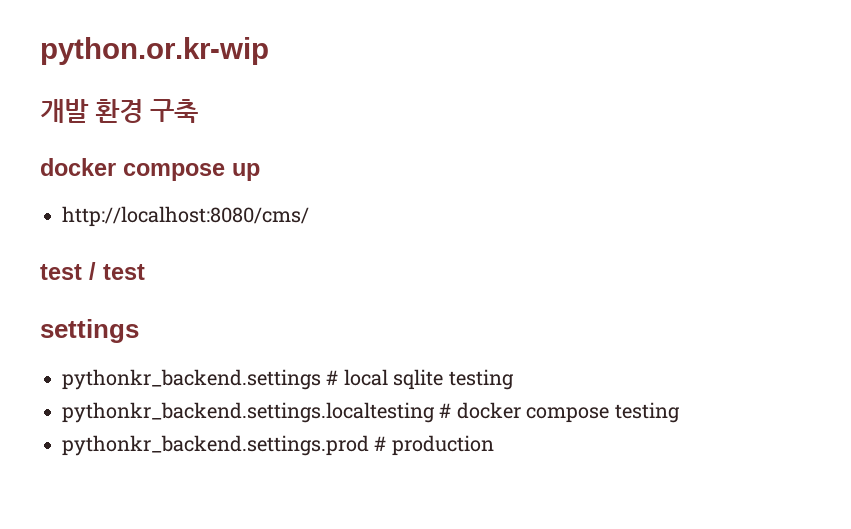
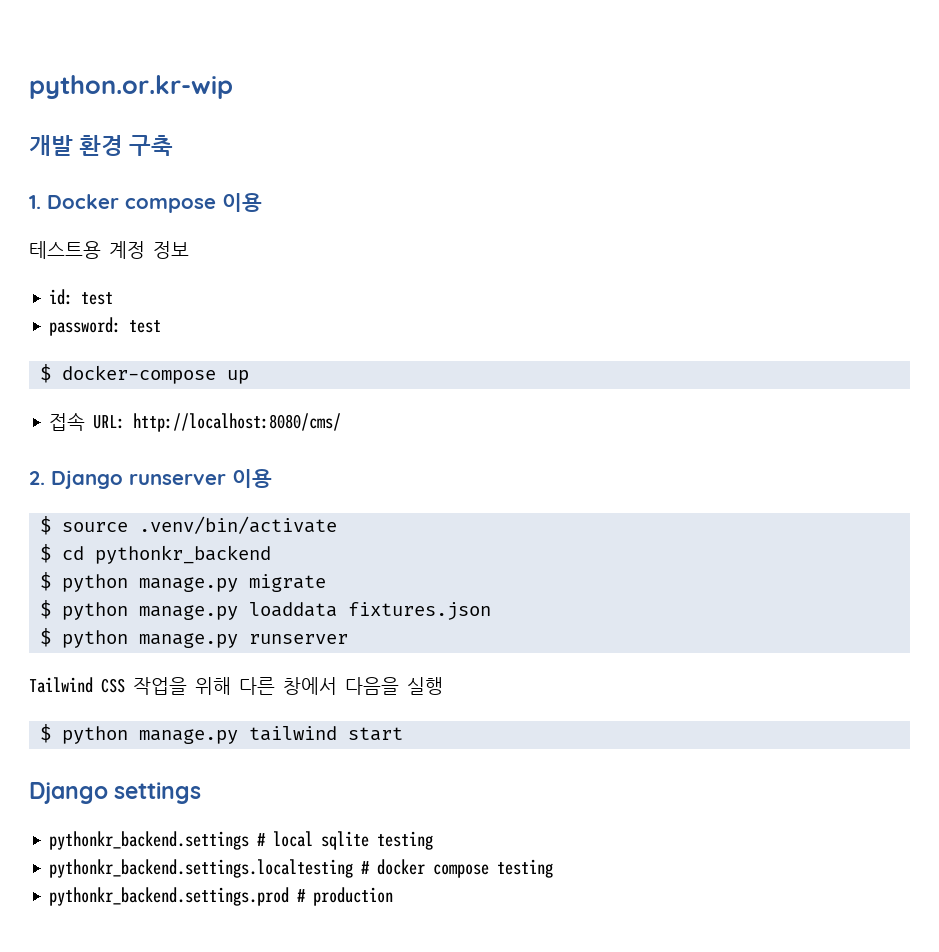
[40,158,225,181] docker compose -> [29,193,262,213] [29,241,189,259] [49,289,114,305] [49,317,162,336] [40,364,217,384] 1. Docker compose 이용 // 테스트용 계정 정보 // id: test // password: test // $ docker-compose
(260, 172) none -> [49,412,126,431] 접속 URL:
[40,262,145,280] test / test // -> [29,469,272,489] [40,516,338,535] [40,544,272,564] [40,572,327,592] [40,600,492,620] [40,628,349,648] [29,677,443,695] [40,724,404,744] [29,782,108,804] 2. Django runserver 이용 // $ source .venv/bin/activate // $ cd pythonkr_backend // $ python manage.py migrate // $ python manage.py loaddata fixtures.json // $ python manage.py runserver // Tailwind CSS 작업을 위해 다른 창에서 다음을 실행 // $ python manage.py tailwind start // Django

